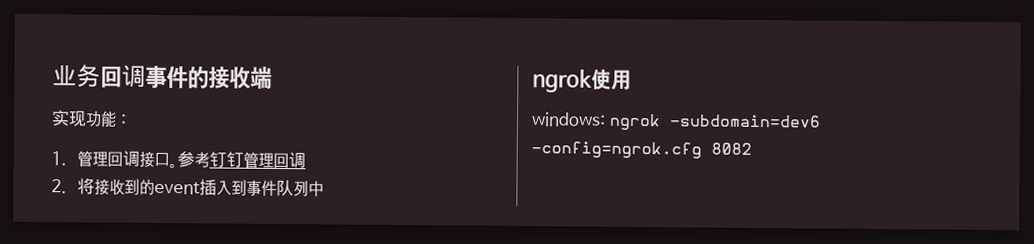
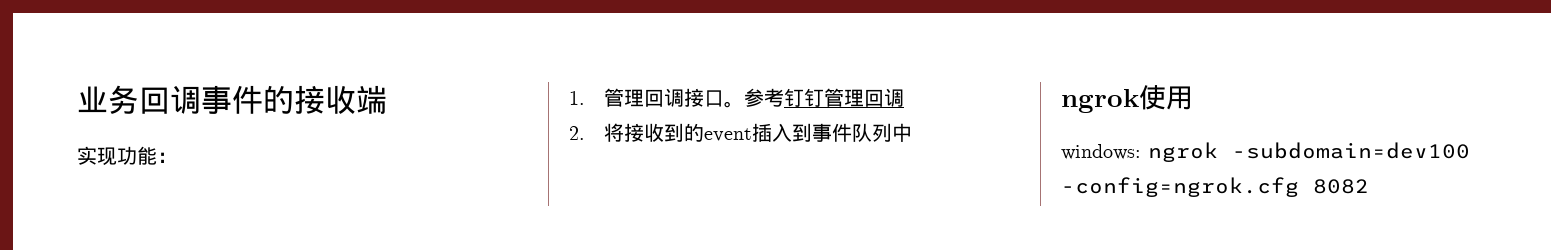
[668,114,821,128] -subdomain=dev6 -> [1232,142,1470,159] -subdomain=dev100

